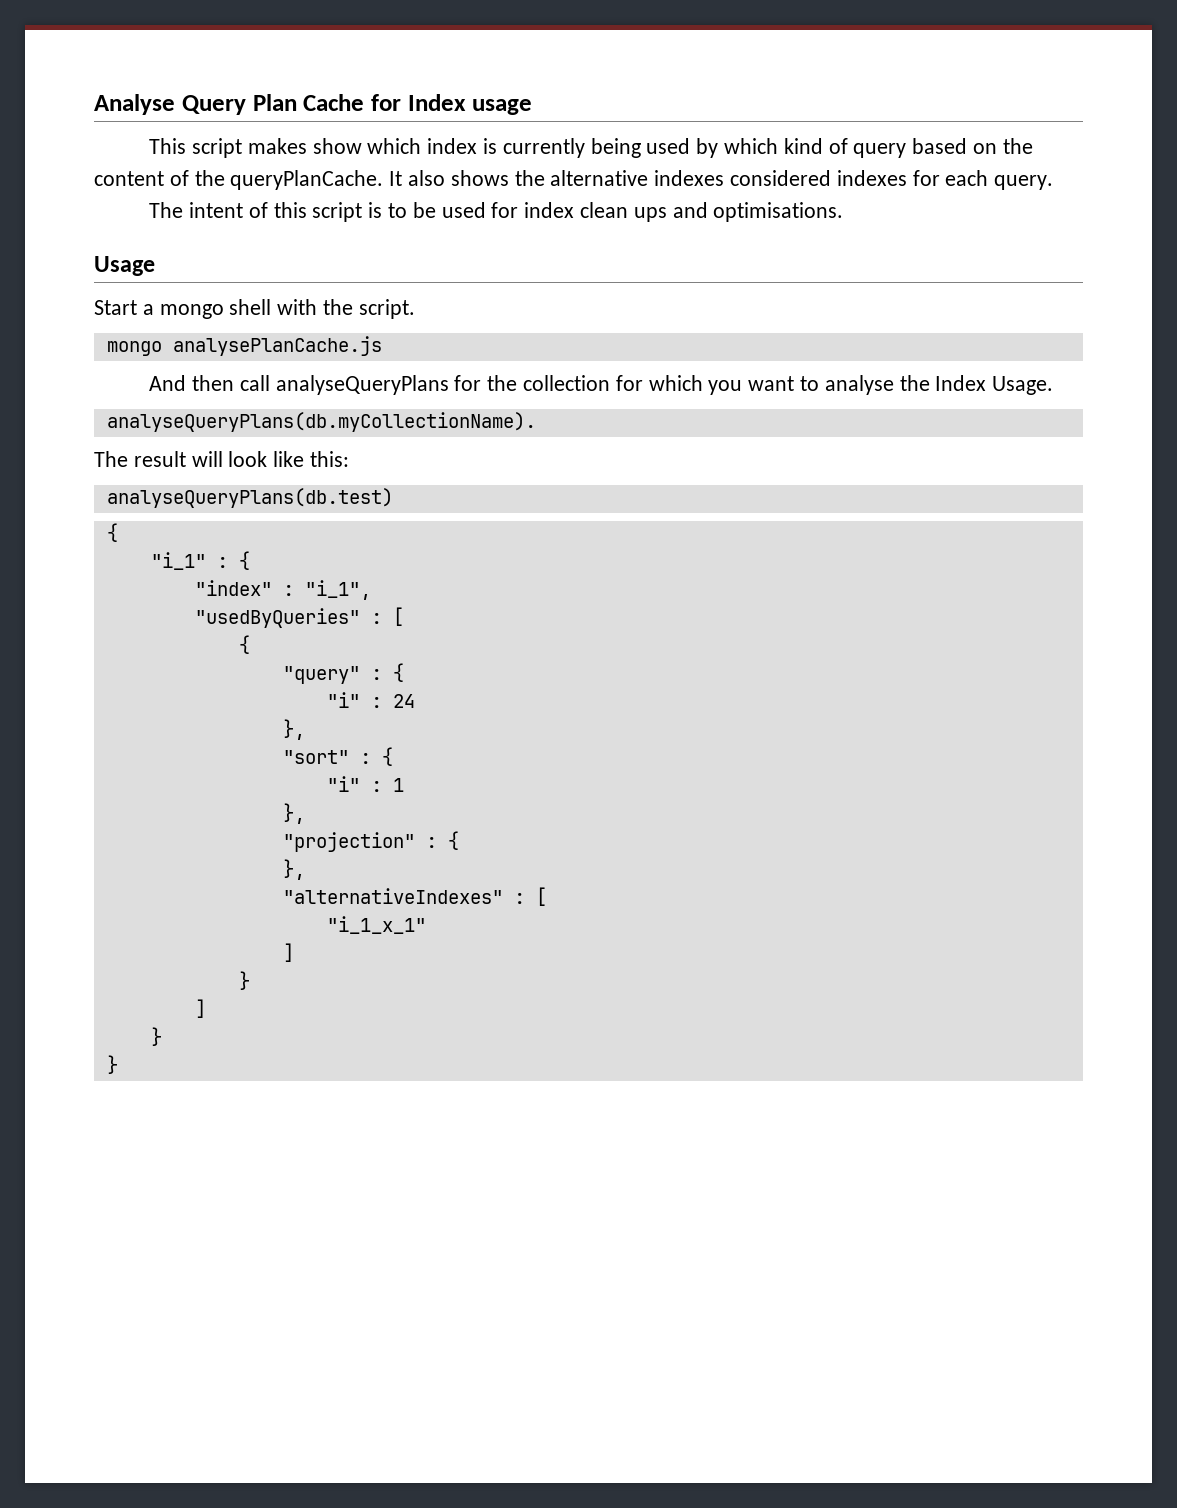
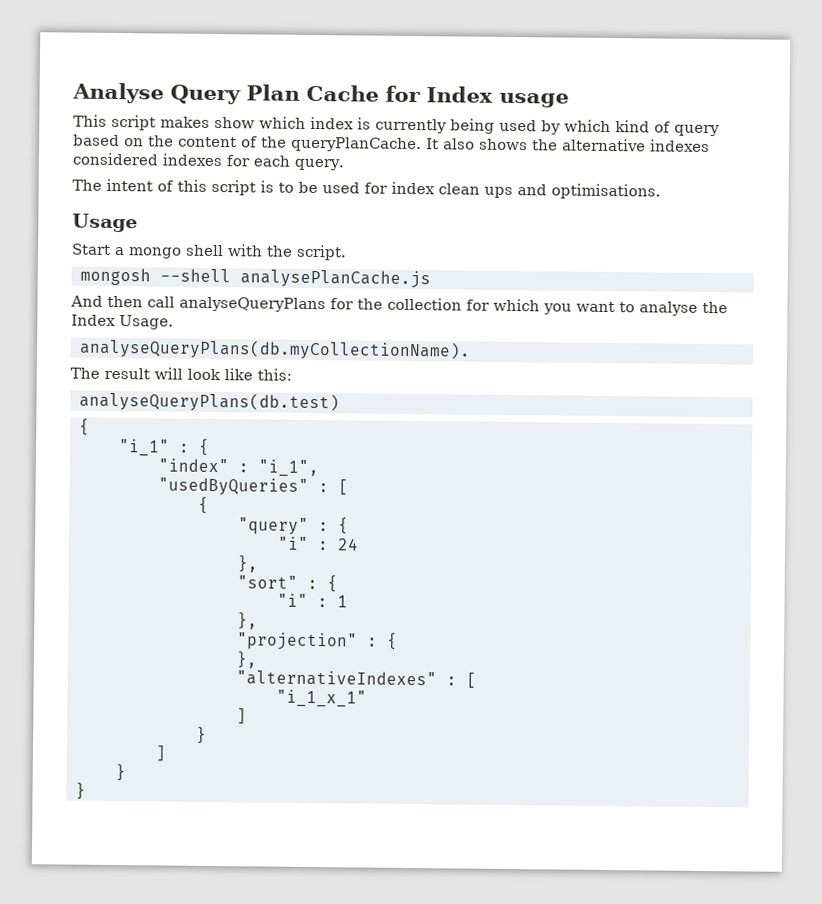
[106,341,162,356] mongo -> [80,267,231,286] mongosh --shell

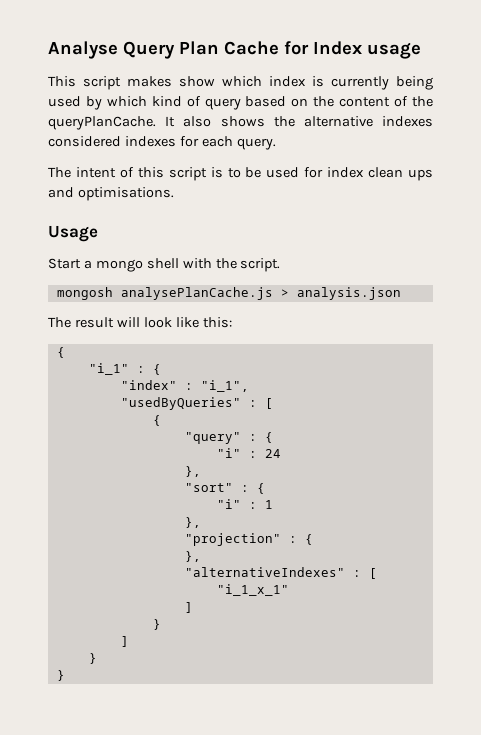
[160,268,231,283] --shell -> (113, 293) none
[70,295,728,316] [71,314,174,330] [79,338,471,361] // And then call analyseQueryPlans for the collection for which you want to analyse the Index Usage. // analyseQueryPlans(db.myCollectionName). -> [280,287,401,300] > analysis.json
[79,391,340,413] // analyseQueryPlans(db.test) -> (232, 322) none

